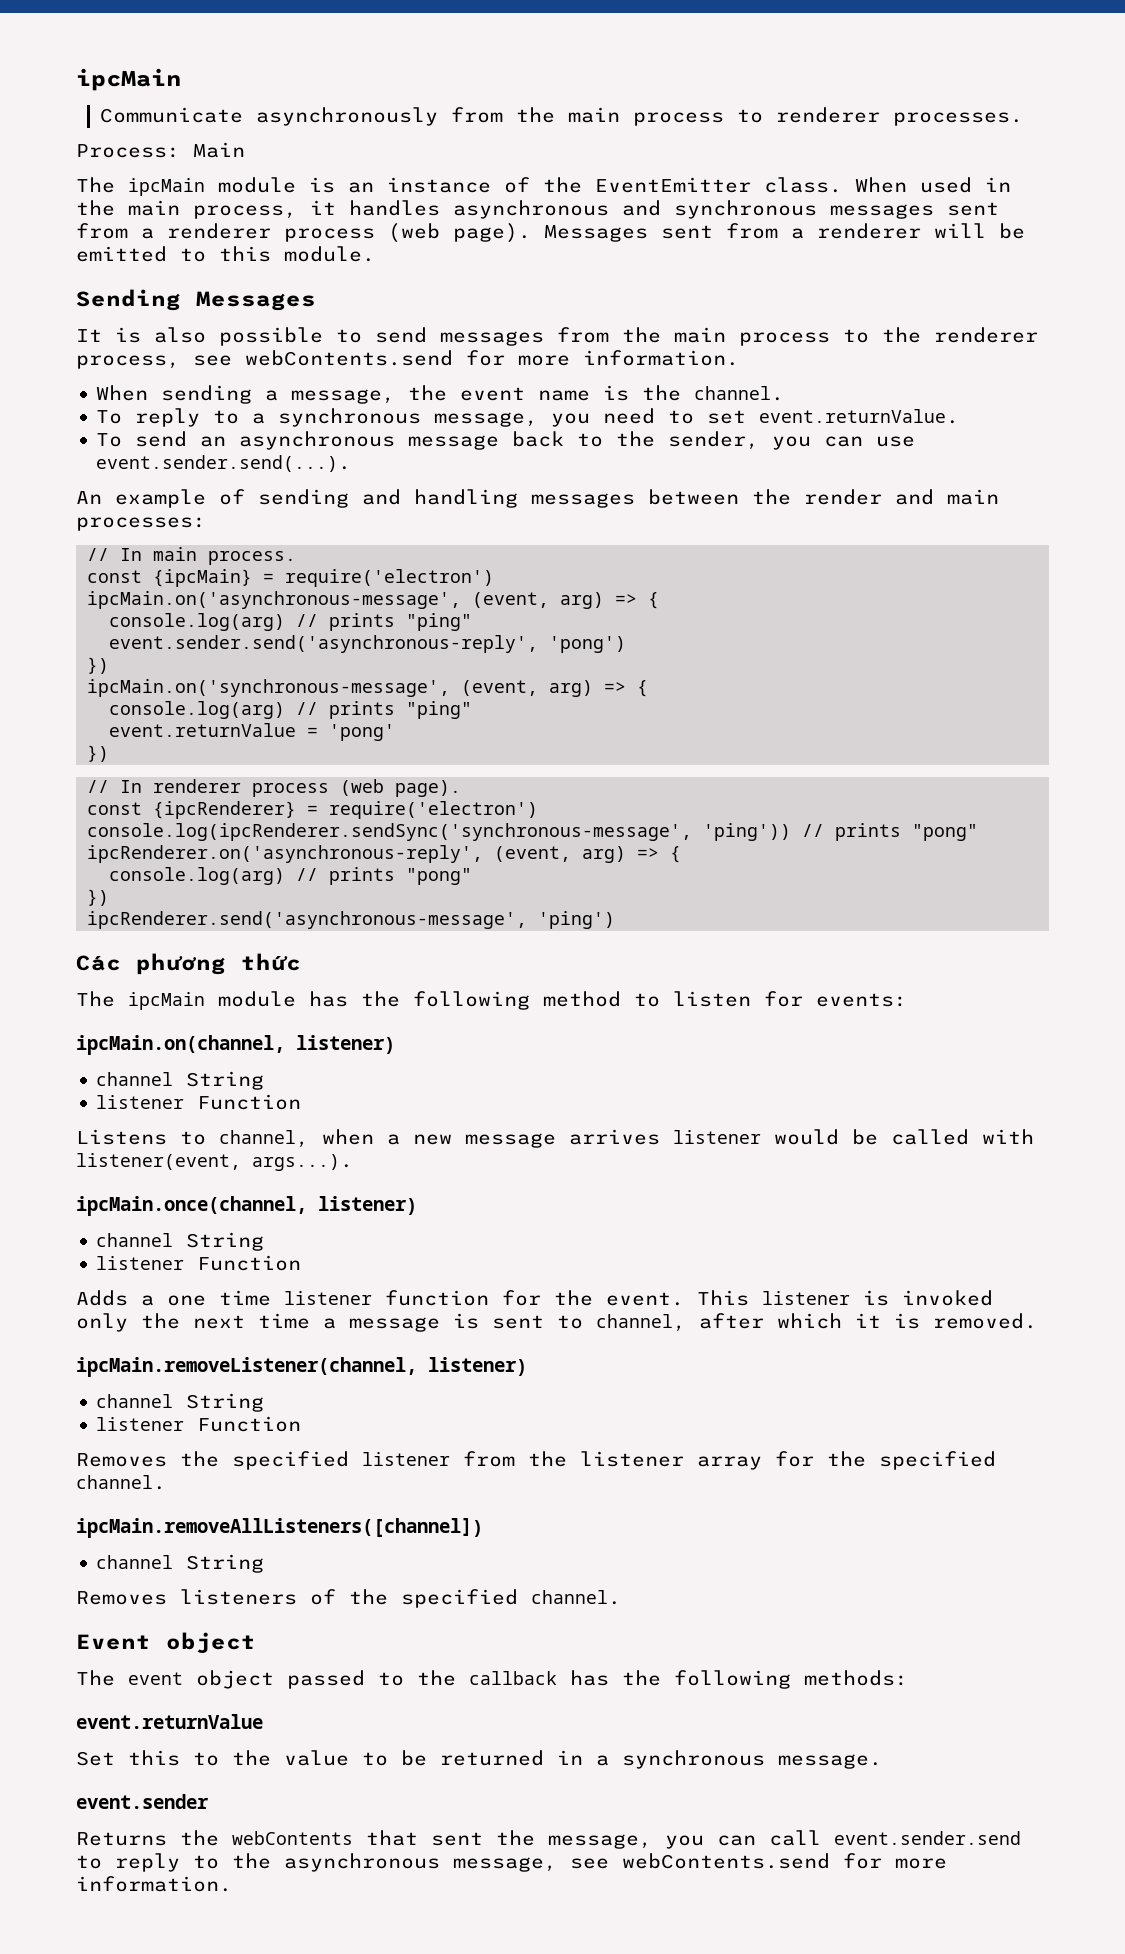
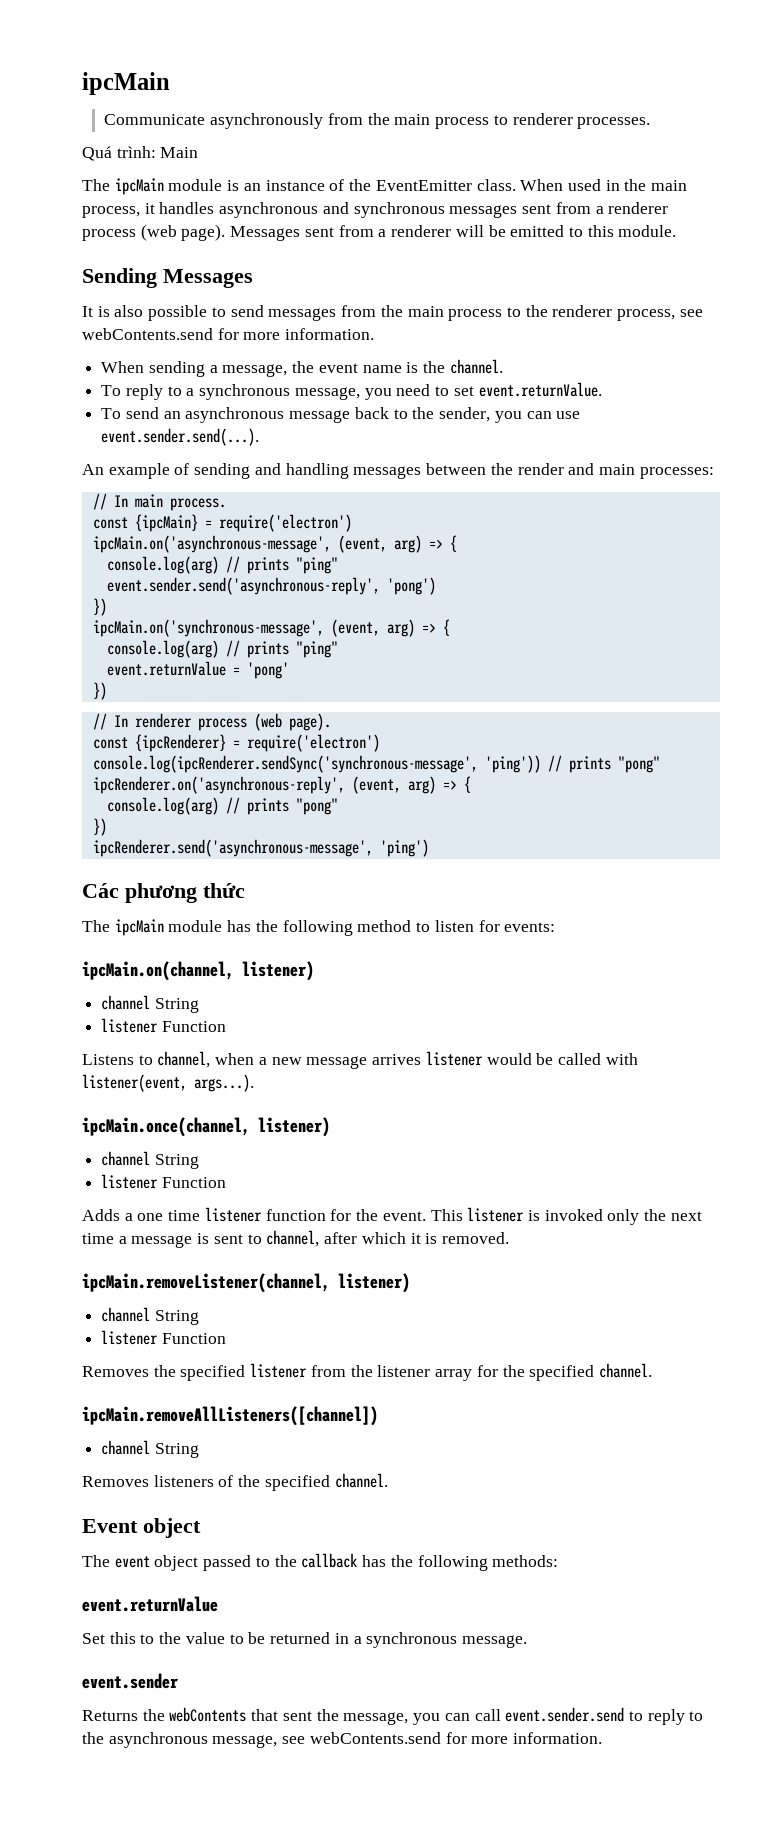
[76,144,180,158] Process: -> [82,146,156,161] Quá trình:

